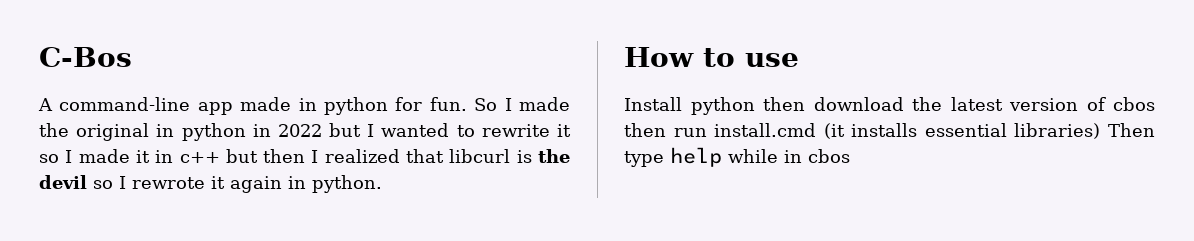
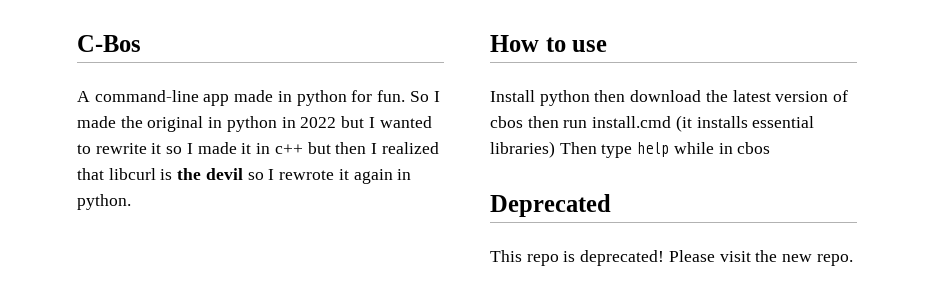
(850, 156) none -> [490,194,611,217] [490,250,853,266] // Deprecated // This repo is deprecated! Please visit the new repo.

